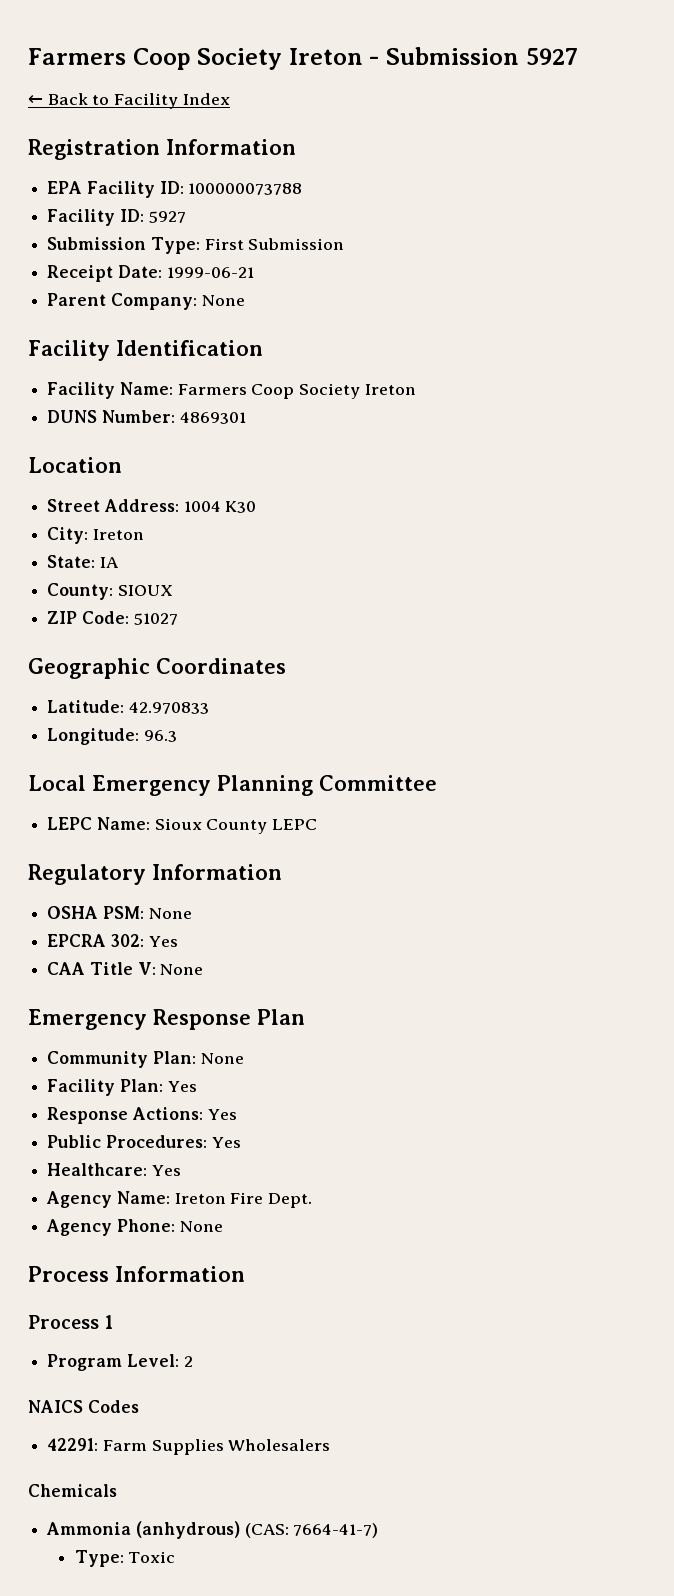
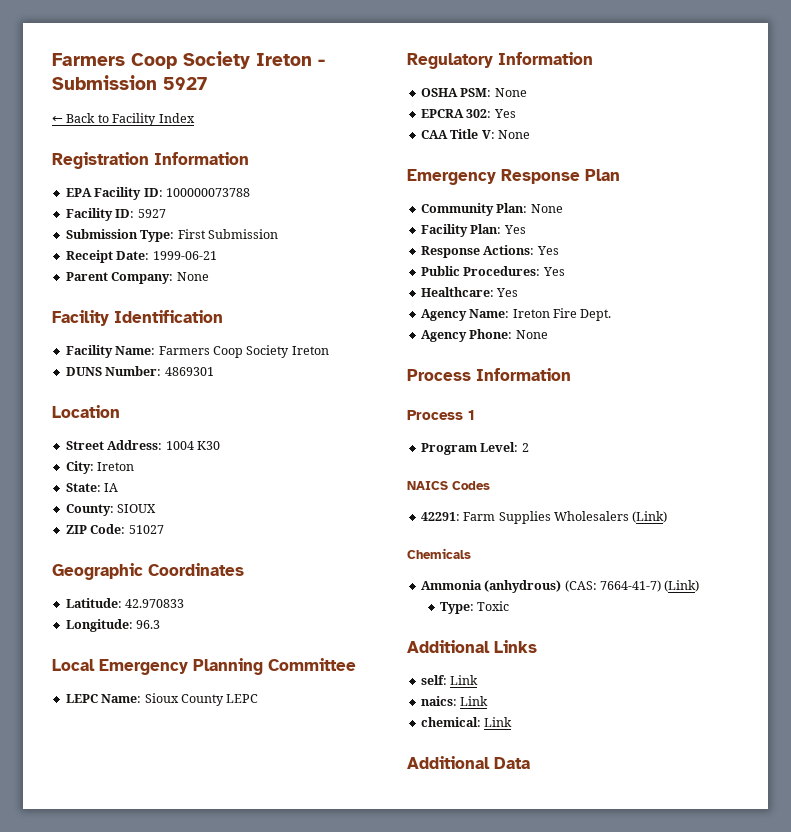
(331, 1445) none -> [632,511,668,523] (Link)
(379, 1530) none -> [664,580,700,592] (Link)
(176, 1557) none -> [407,640,537,653] [420,675,479,685] [420,696,489,706] [420,717,513,727] [407,756,530,769] // Additional Links // self: Link // naics: Link // chemical: Link // Additional Data

